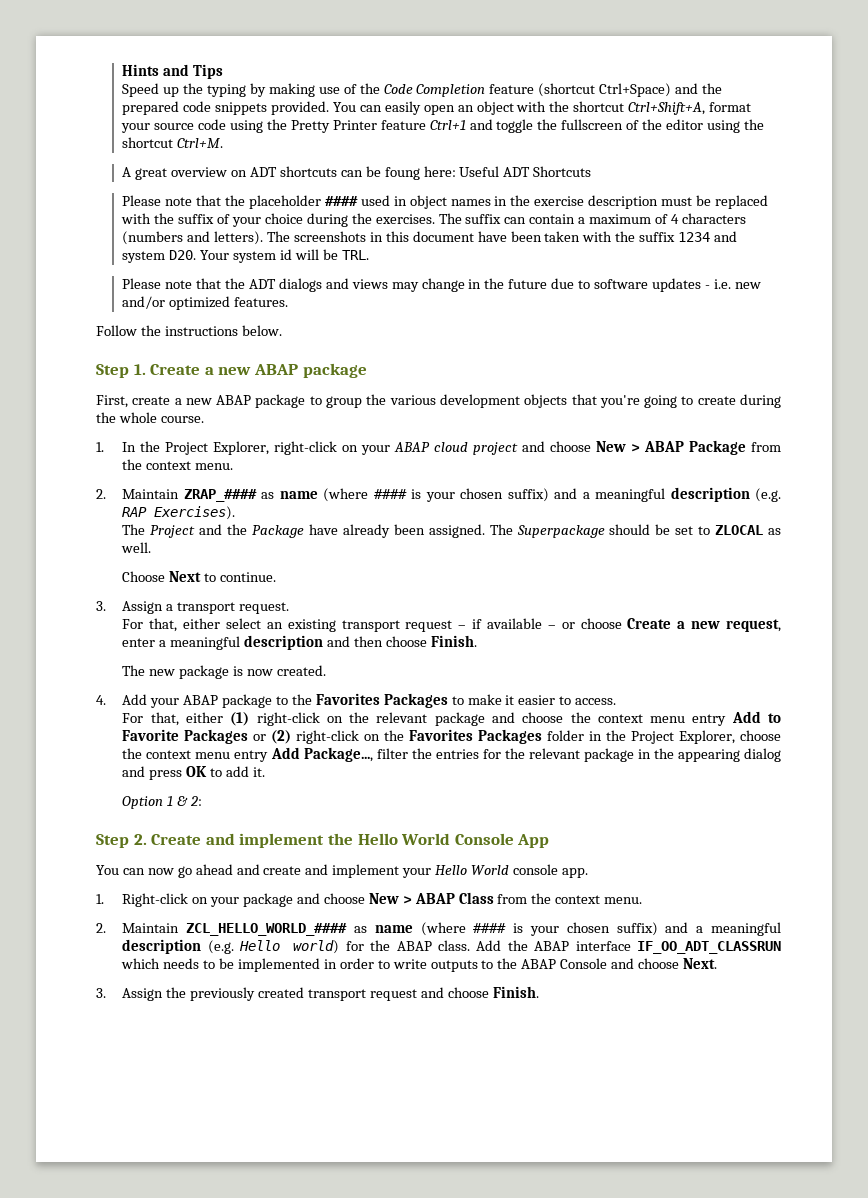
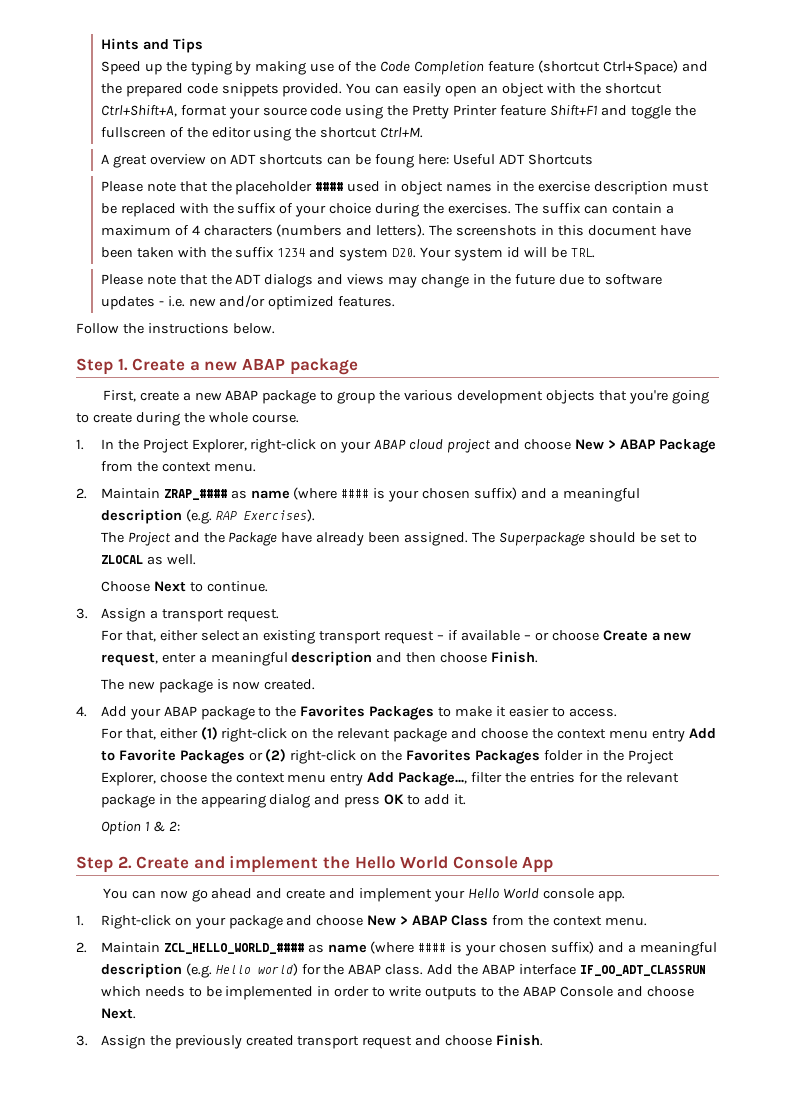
[429,120,466,130] Ctrl+1 -> [549,105,597,116] Shift+F1

